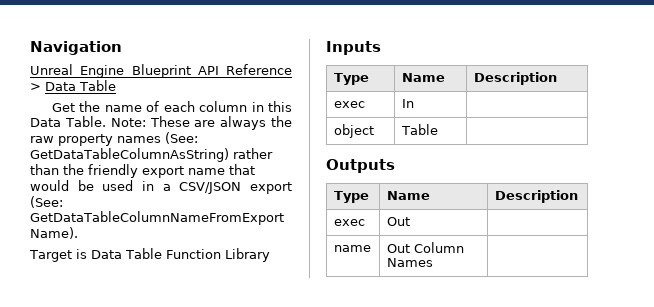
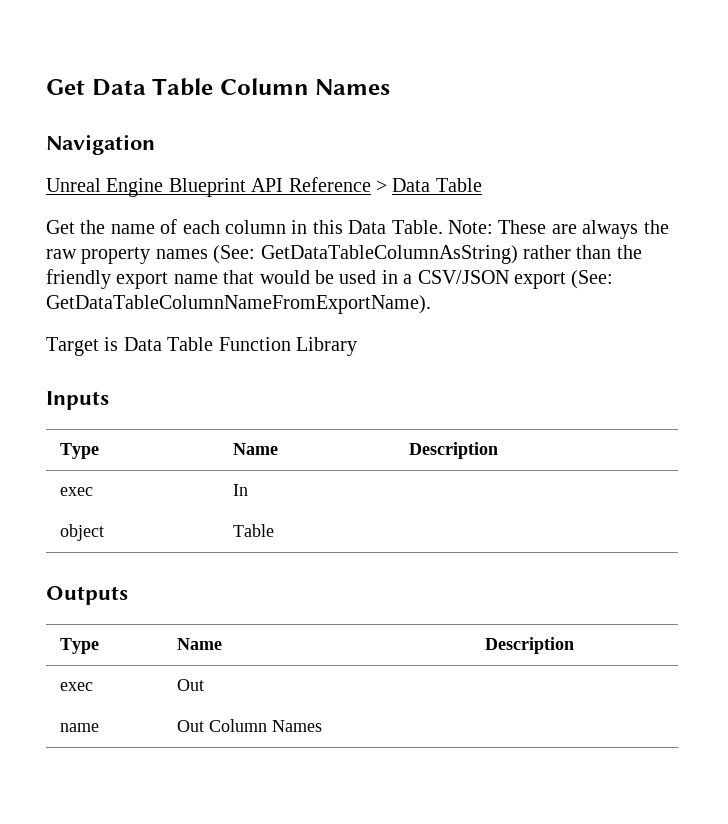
(30, 48) none -> [46,78,391,96] Get Data Table Column Names //

